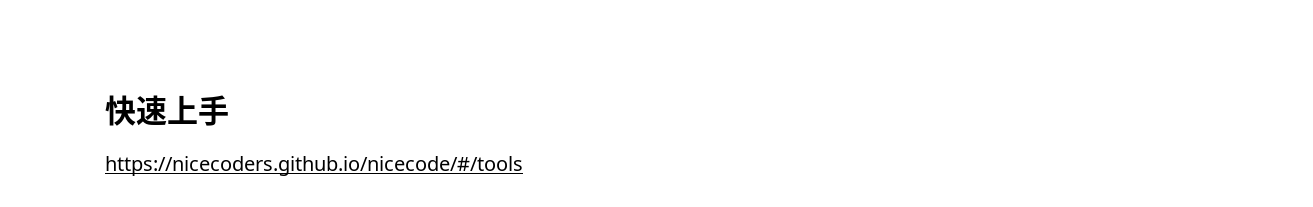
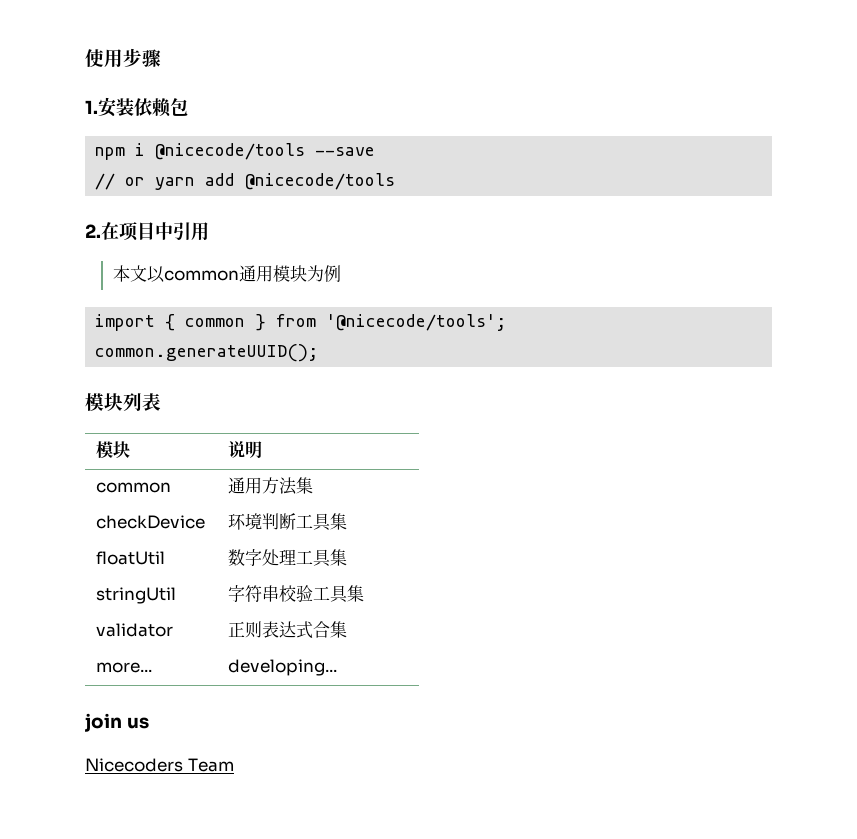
[105,95,229,126] [105,156,523,176] 快速上手 // https://nicecoders.github.io/nicecode/#/tools -> [85,48,161,68] [85,97,188,117] [95,143,376,160] [95,173,396,190] [85,222,209,241] [112,265,341,283] [95,314,507,331] [95,344,319,362] [85,393,161,412] [96,441,131,458] [228,441,263,458] [96,482,172,493] [228,477,314,495] [96,515,206,529] [228,513,348,531] [96,551,166,565] [228,549,348,567] [96,587,177,604] [228,585,365,603] [96,623,174,637] [228,621,348,639] [96,662,153,673] [228,659,338,676] [85,713,149,732] [85,758,234,772] 使用步骤 // 1.安装依赖包 // npm i @nicecode/tools --save // // or yarn add @nicecode/tools // 2.在项目中引用 // 本文以common通用模块为例 // import { common } from '@nicecode/tools'; // common.generateUUID(); // 模块列表 // 模块 | 说明 // common | 通用方法集 // checkDevice | 环境判断工具集 // floatUtil | 数字处理工具集 // stringUtil | 字符串校验工具集 // validator | 正则表达式合集 // more... | developing... // join us // Nicecoders Team

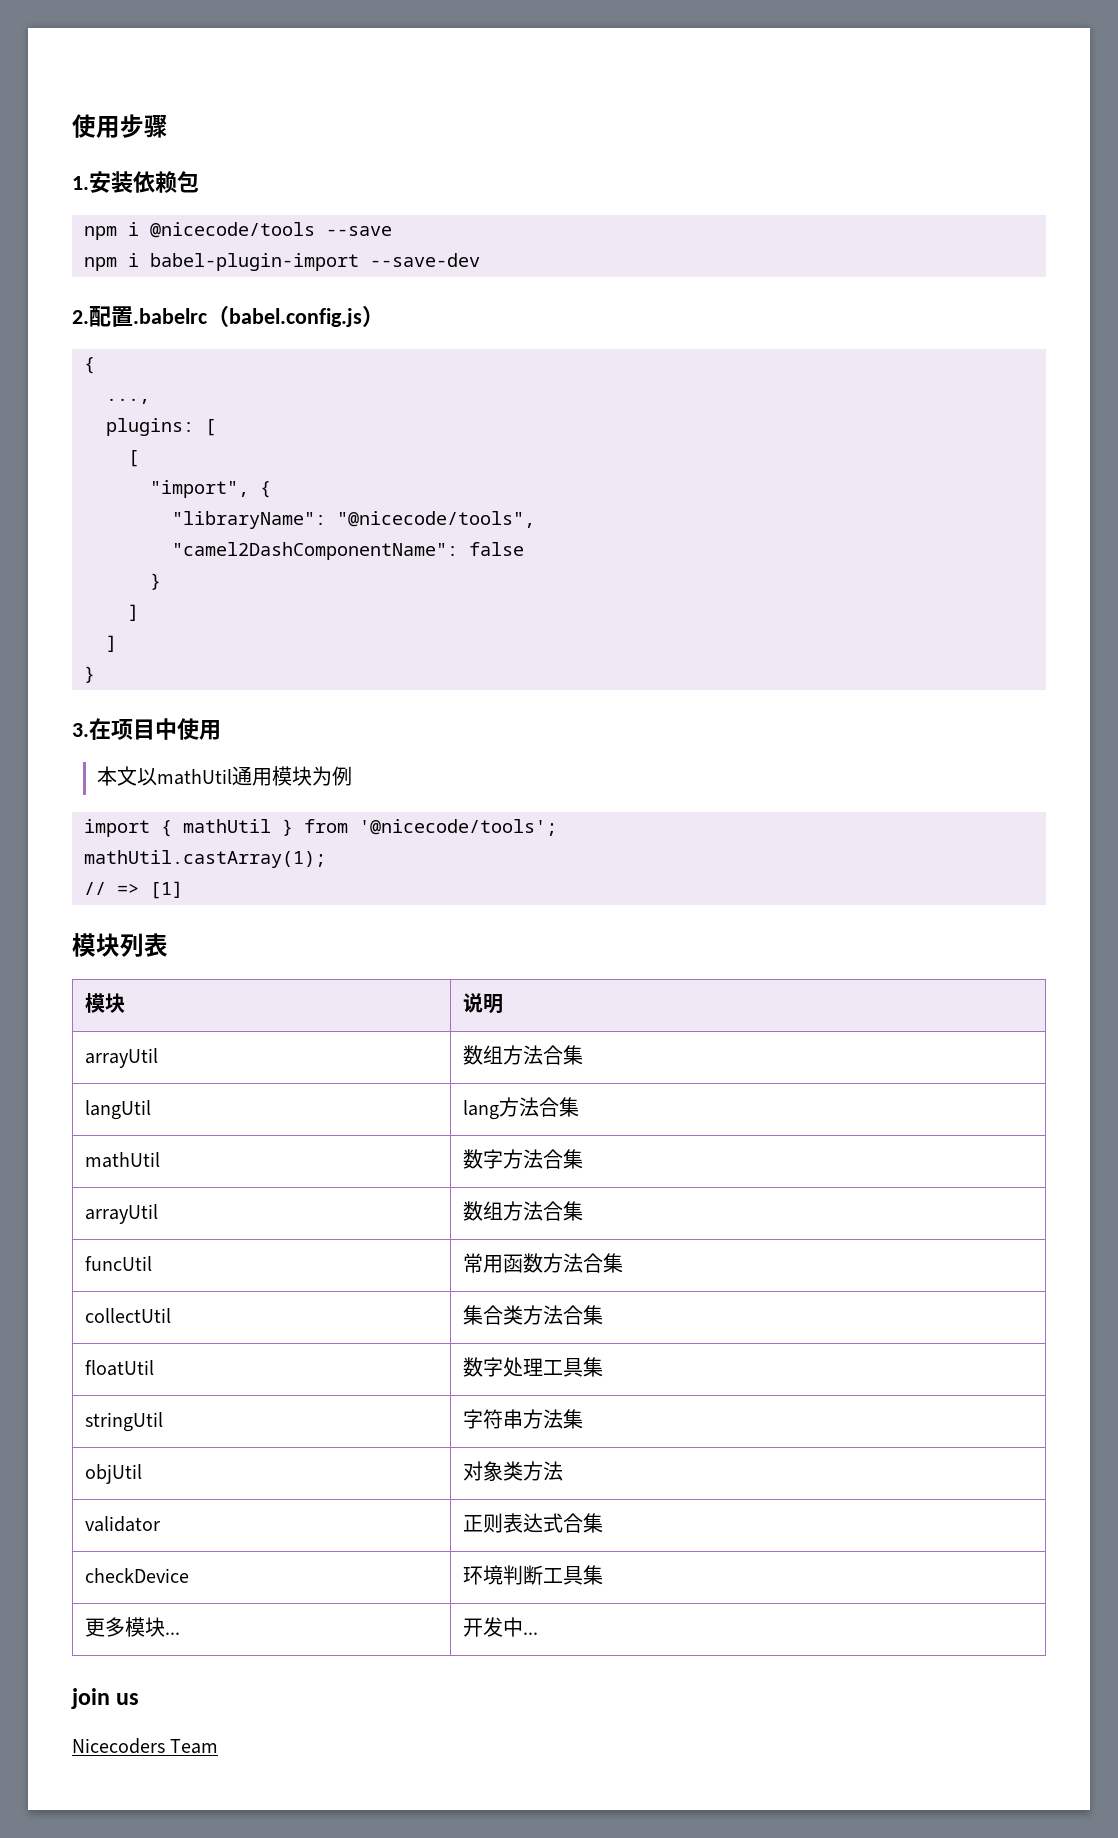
[95,173,396,190] [85,224,101,238] // or yarn add @nicecode/tools // 2. -> [84,253,480,271] [72,305,384,327] [84,357,95,374] [106,398,150,404] [106,418,216,436] [128,450,139,467] [150,480,271,498] [172,511,535,529] [172,542,524,560] [150,573,161,590] [128,604,139,621] [106,635,117,652] [84,666,95,683] [72,723,89,737] npm i babel-plugin-import --save-dev // 2.配置.babelrc（babel.config.js） // { // ..., // plugins: [ // [ // "import", { // "libraryName": "@nicecode/tools", // "camel2DashComponentName": false // } // ] // ] // } // 3.
[173,222,191,241] 引 -> [177,718,199,740] 使
[163,270,239,281] common -> [157,769,233,785] mathUtil
[185,318,246,327] common -> [183,819,271,833] mathUtil
[95,344,319,362] common.generateUUID(); -> [84,850,326,868] [84,881,183,899] mathUtil.castArray(1); // // => [1]
[96,482,172,493] [228,477,314,495] [96,515,206,529] [228,513,332,531] common | 通用方法集 // checkDevice | 环境判断工具 -> [84,1048,158,1068] [462,1045,583,1065] [84,1100,151,1120] [462,1097,579,1120] [84,1152,160,1168] [462,1149,583,1169] [84,1204,158,1224] [462,1201,583,1221] [84,1256,152,1271] [462,1253,623,1273] [84,1308,171,1323] [462,1305,583,1325] arrayUtil | 数组方法合集 // langUtil | lang方法合集 // mathUtil | 数字方法合集 // arrayUtil | 数组方法合集 // funcUtil | 常用函数方法合集 // collectUtil | 集合类方法合
[279,585,365,603] 校验工具集 -> [522,1409,583,1429] [84,1464,142,1484] [462,1461,563,1481] 方法集 // objUtil | 对象类方法
[96,662,153,673] [228,659,338,676] more... | developing... -> [84,1568,189,1583] [462,1565,603,1585] [84,1617,180,1637] [462,1617,538,1637] checkDevice | 环境判断工具集 // 更多模块... | 开发中...

